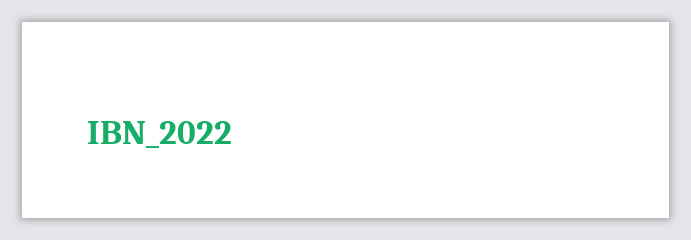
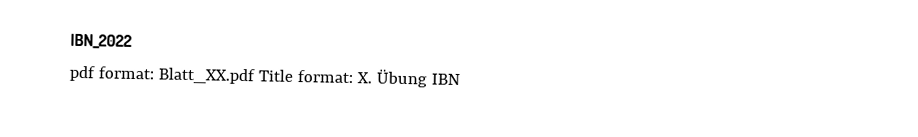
(232, 134) none -> [69,65,460,88] // pdf format: Blatt_XX.pdf Title format: X. Übung IBN

